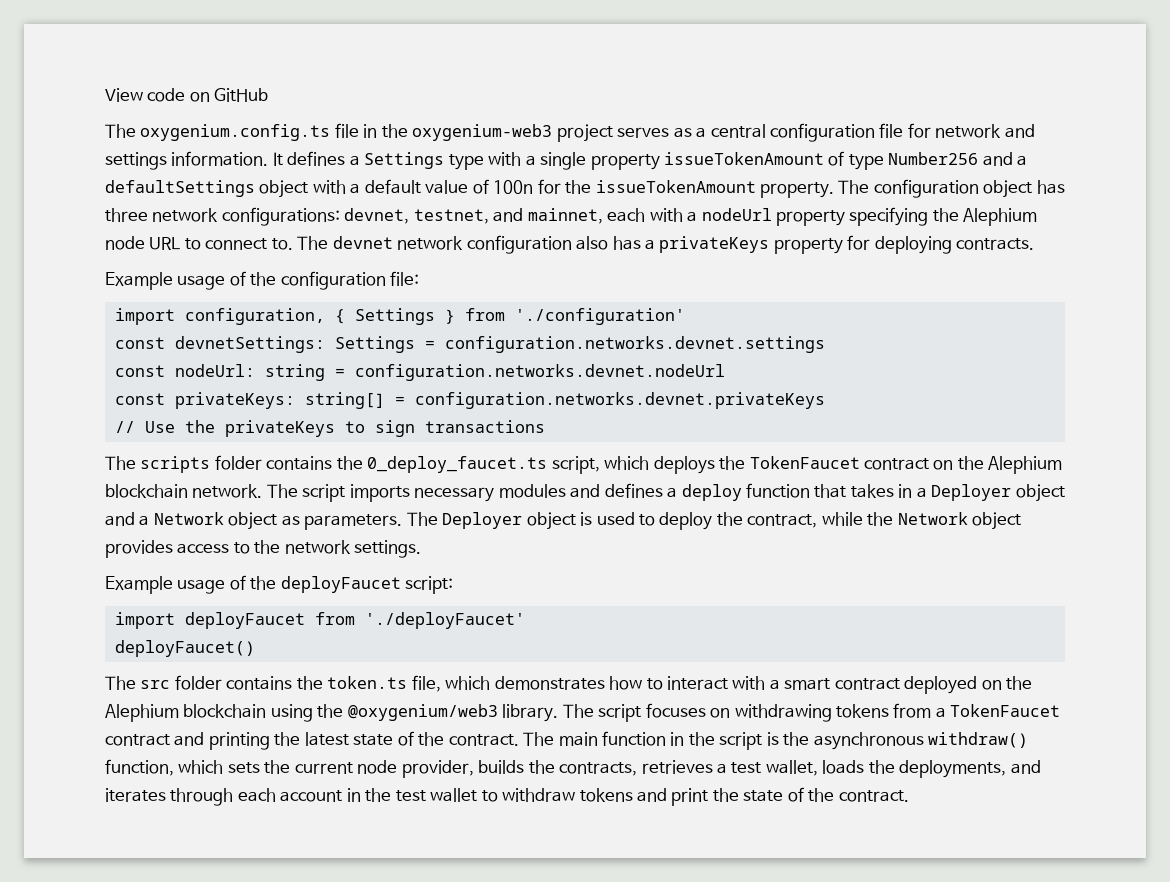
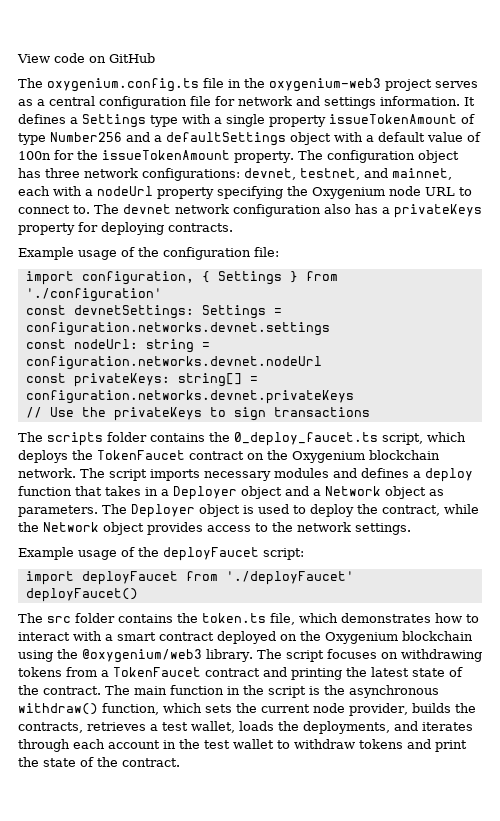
[963,208,1038,226] Alephium -> [312,187,385,199] Oxygenium
[988,456,1063,474] Alephium -> [292,451,365,463] Oxygenium
[105,704,179,722] Alephium -> [325,632,398,644] Oxygenium

